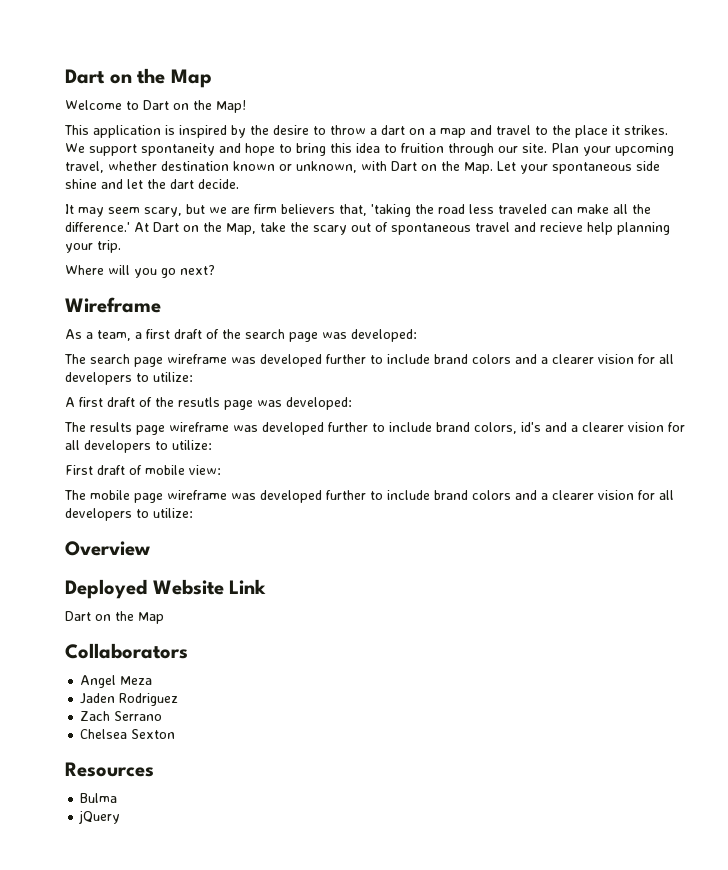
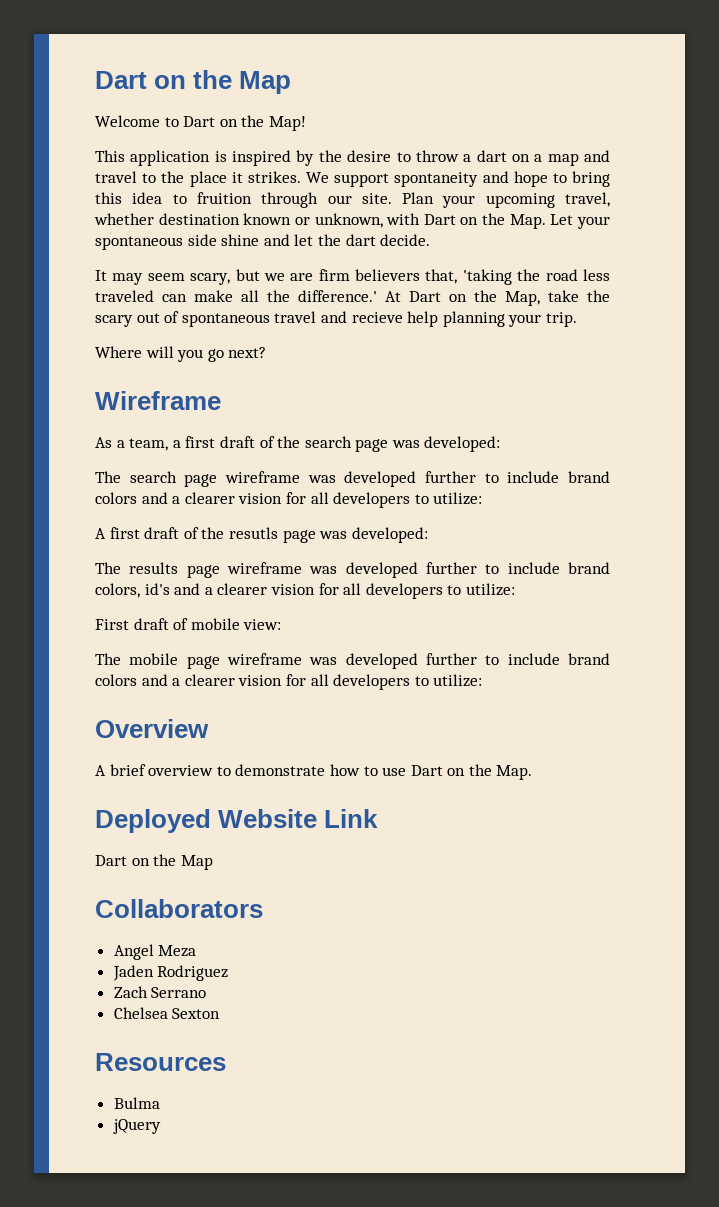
(150, 548) none -> [95,764,533,780] // A brief overview to demonstrate how to use Dart on the Map.

